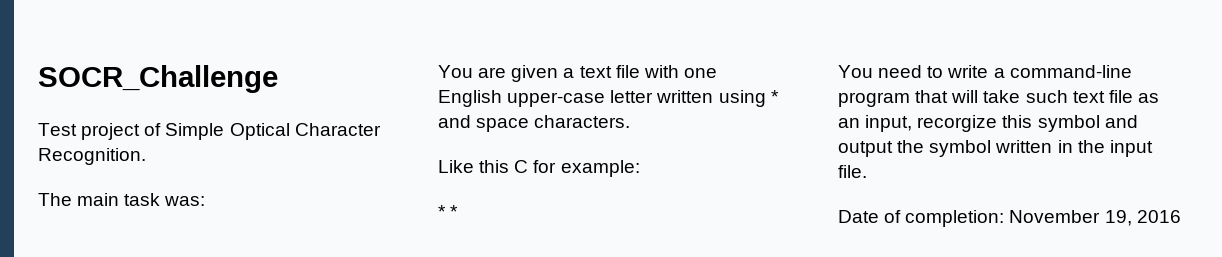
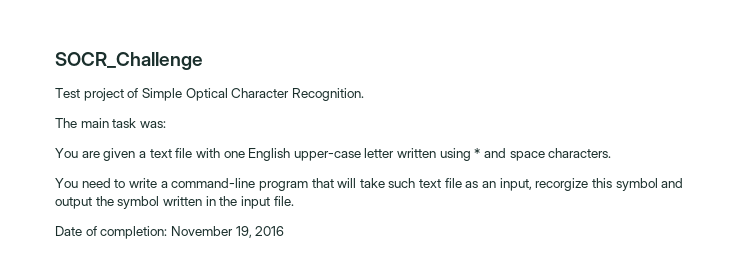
[438,160,640,177] [438,205,459,218] // Like this C for example: // * * -> (612, 153) none

